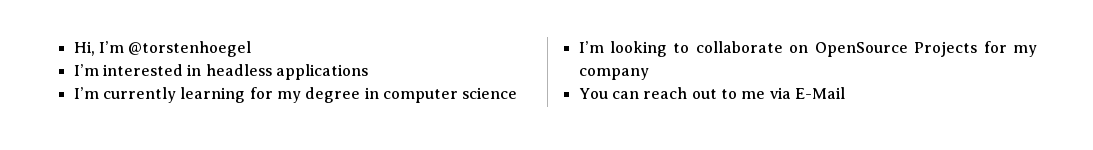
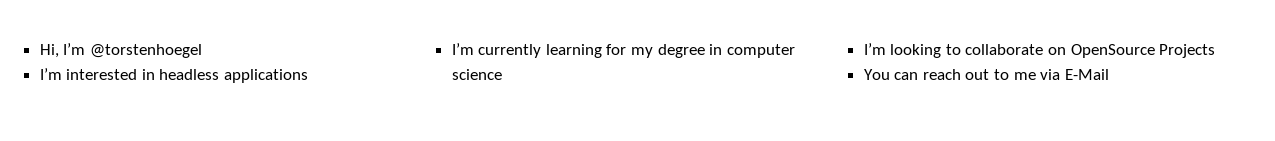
[983,41,1037,57] [578,68,649,80] for my company -> (1216, 51) none

